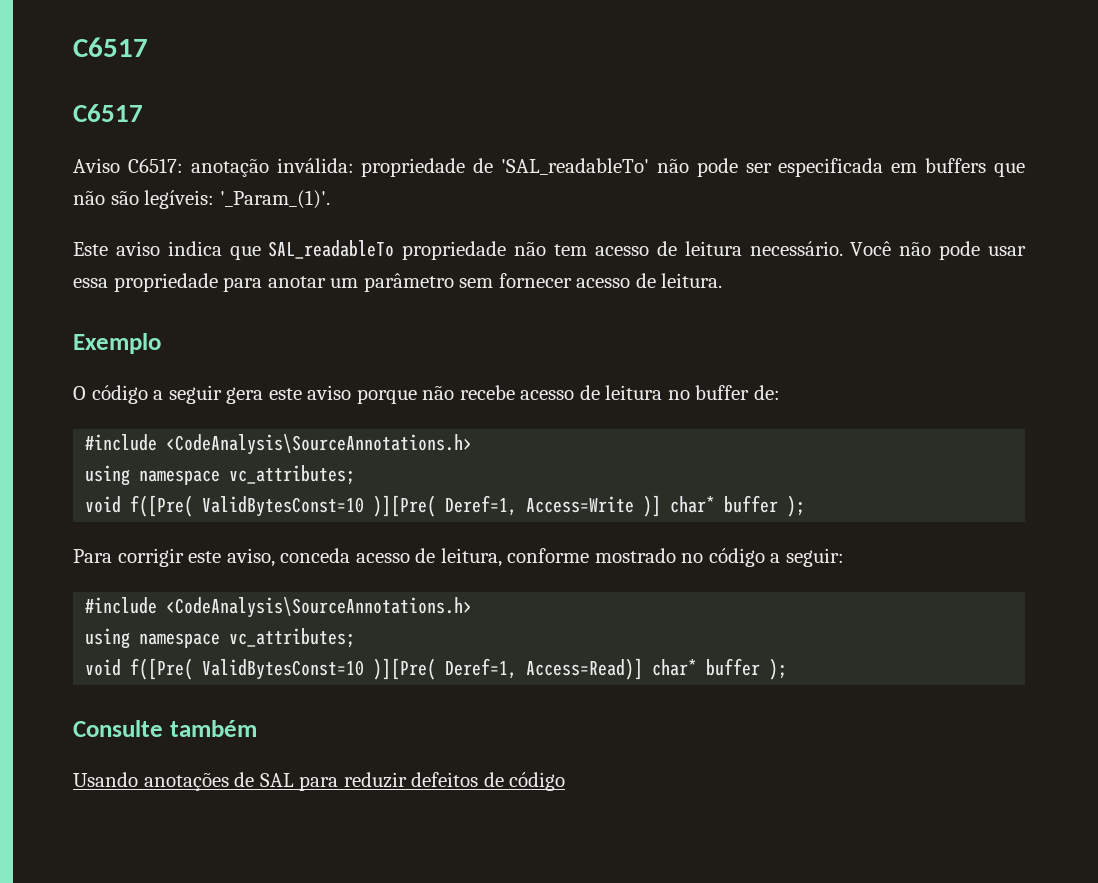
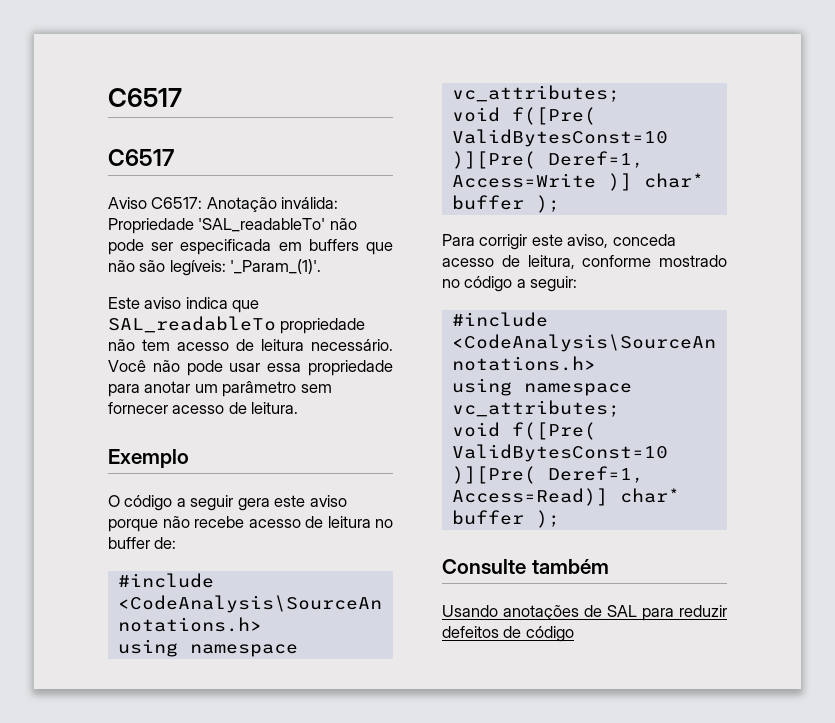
[190,158,494,177] anotação inválida: propriedade de -> [206,197,339,212] [108,218,194,234] Anotação inválida: Propriedade

